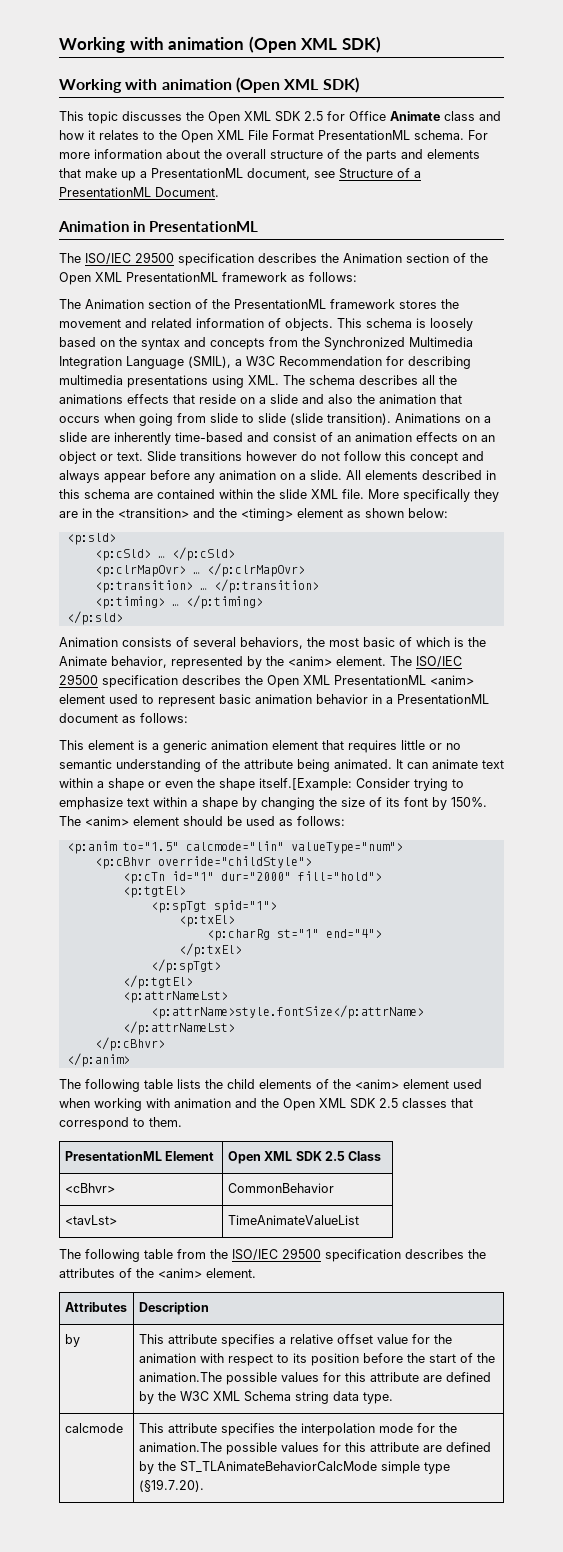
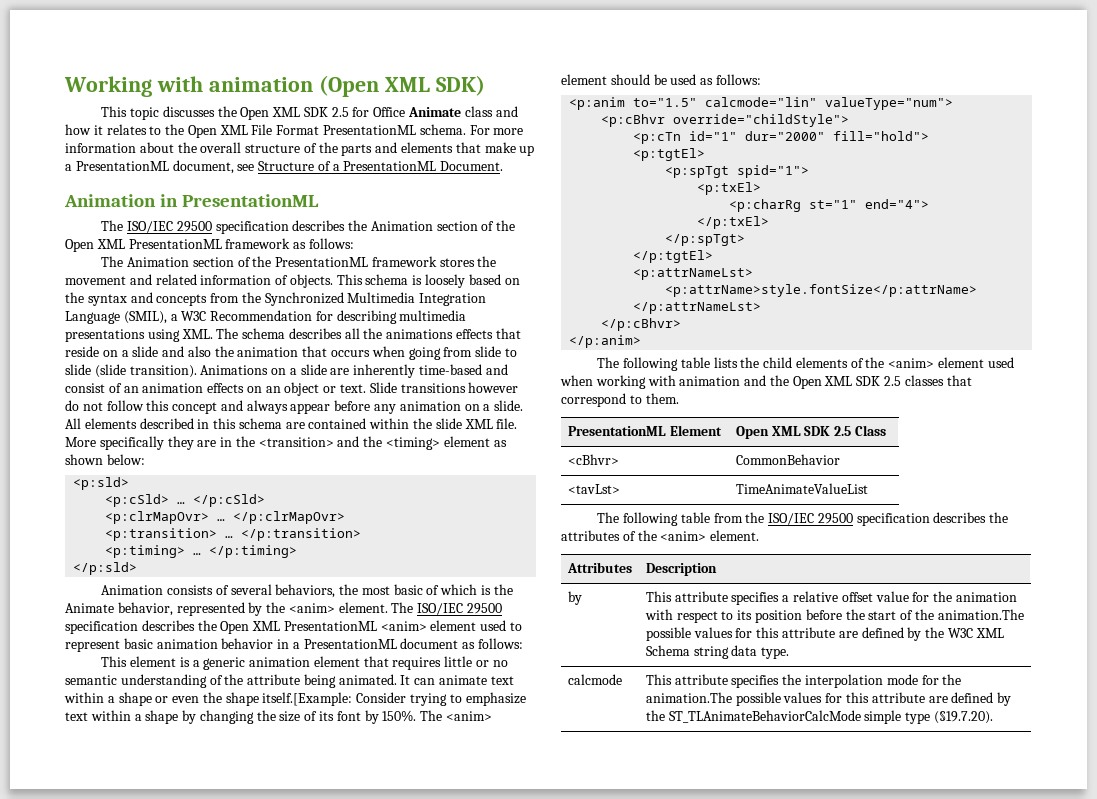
[59,36,381,53] [59,77,359,93] Working with animation (Open XML SDK) // Working with animation (Open XML SDK) -> [64,75,485,97] Working with animation (Open XML SDK)

